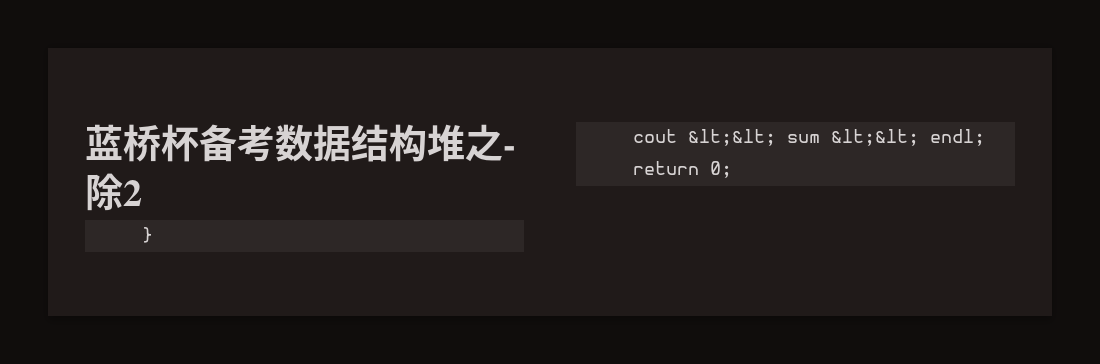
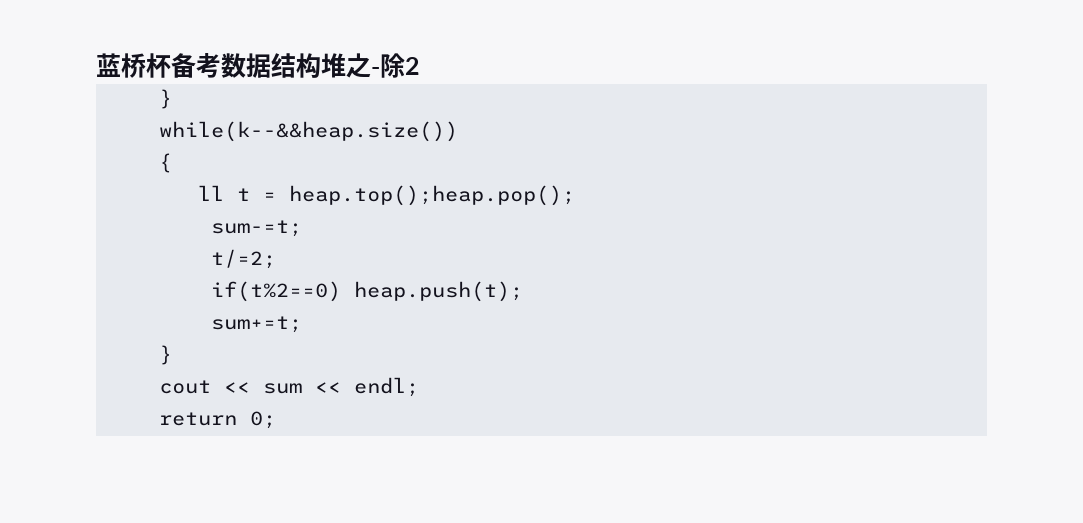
[632,129,919,146] cout &lt;&lt; sum &lt;&lt; -> [158,121,458,142] [158,153,172,173] [197,185,575,206] [210,220,302,237] [210,249,276,269] [210,281,523,302] [210,316,302,333] [158,345,172,365] [158,380,341,394] while(k--&&heap.size()) // { // ll t = heap.top();heap.pop(); // sum-=t; // t/=2; // if(t%2==0) heap.push(t); // sum+=t; // } // cout << sum <<

